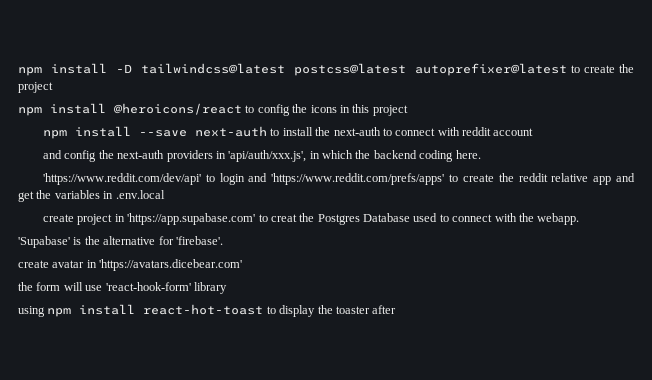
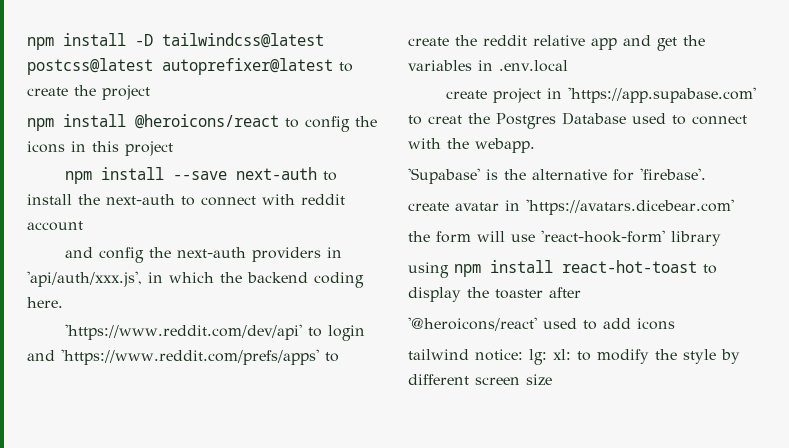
(397, 309) none -> [408,317,675,331] [408,349,740,365] [408,374,552,386] // '@heroicons/react' used to add icons // tailwind notice: lg: xl: to modify the style by different screen size

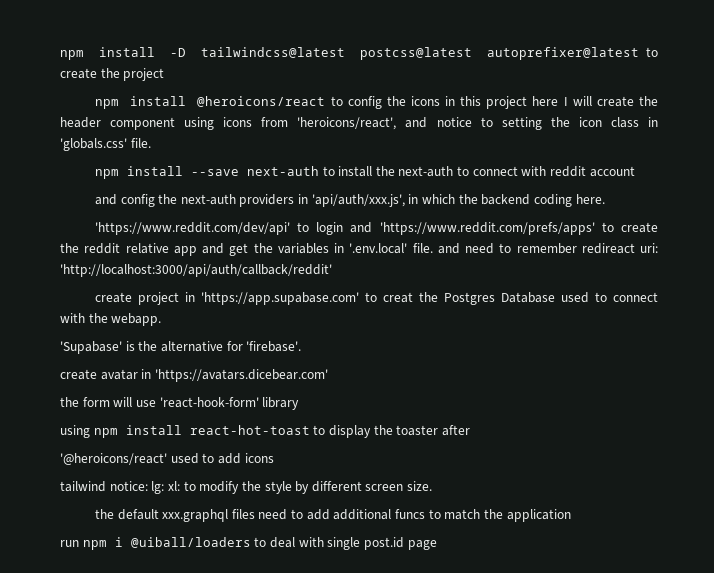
(173, 148) none -> [532,96,658,107] [60,117,659,130] [60,138,151,151] here I will create the header component using icons from 'heroicons/react', and notice to setting the icon class in 'globals.css' file.
[499,60,568,72] .env.local -> [349,243,658,254] [60,264,332,277] '.env.local' file. and need to remember redireact uri: 'http://localhost:3000/api/auth/callback/reddit'
[526,374,552,386] size -> [407,481,433,491] [94,509,571,522] [60,537,437,550] size. // the default xxx.graphql files need to add additional funcs to match the application // run npm i @uiball/loaders to deal with single post.id page

